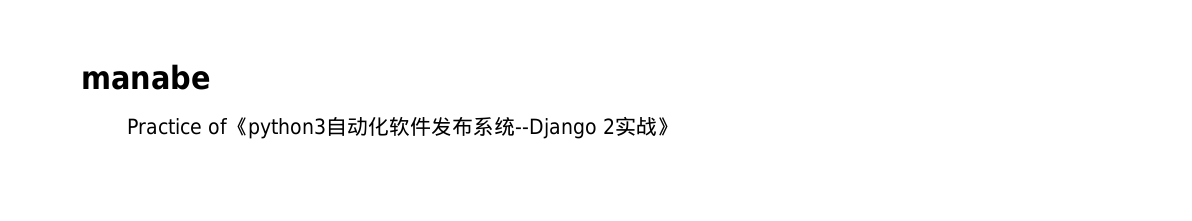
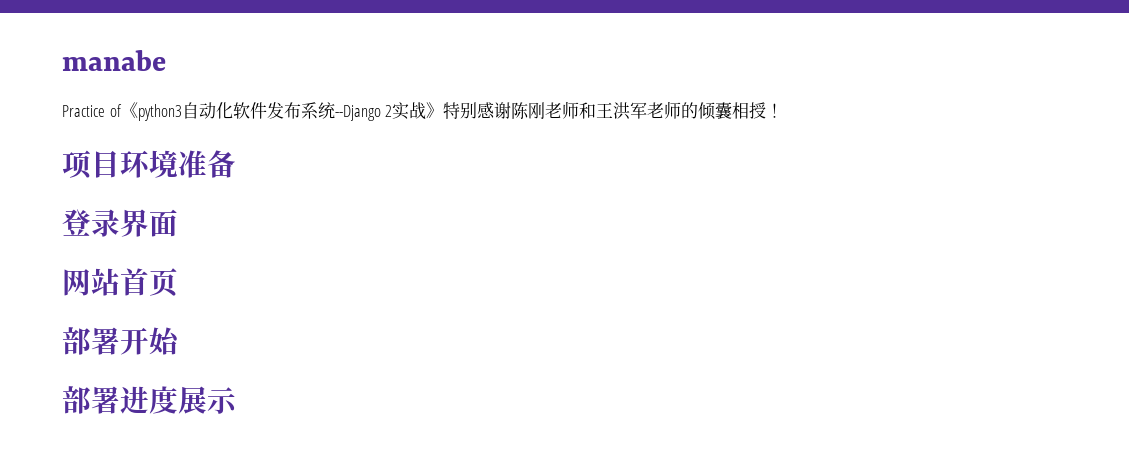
(679, 126) none -> [443,101,784,120] [62,150,236,179] [62,209,178,237] [62,268,178,297] [62,327,180,355] [62,386,238,414] 特别感谢陈刚老师和王洪军老师的倾囊相授！ // 项目环境准备 // 登录界面 // 网站首页 // 部署开始 // 部署进度展示

